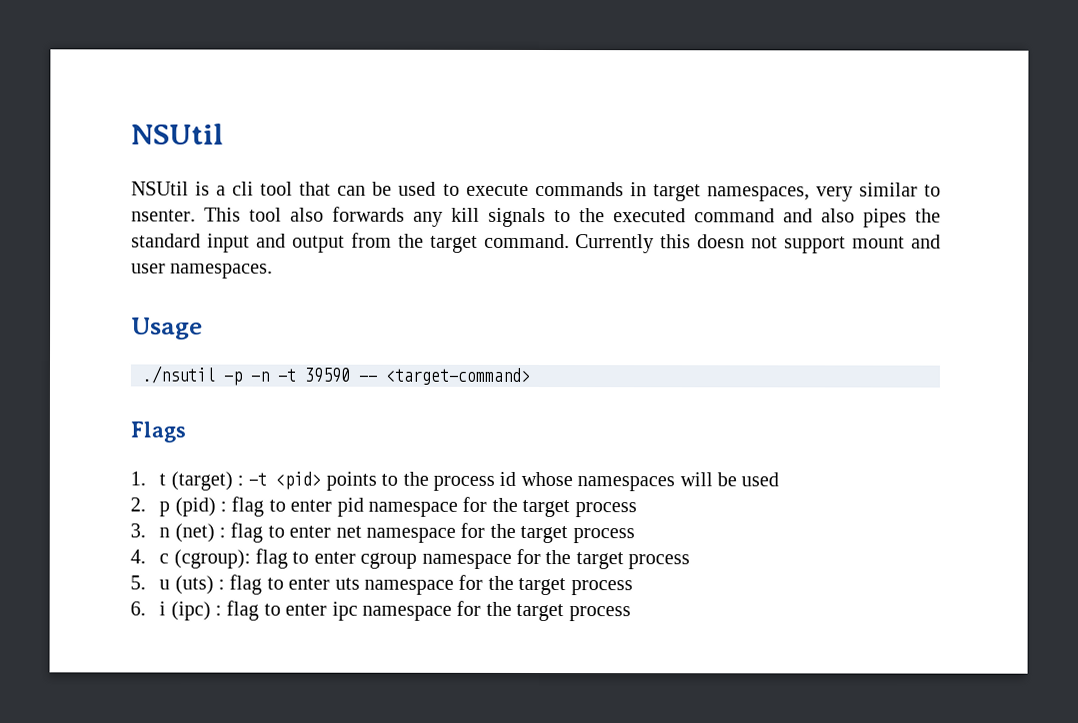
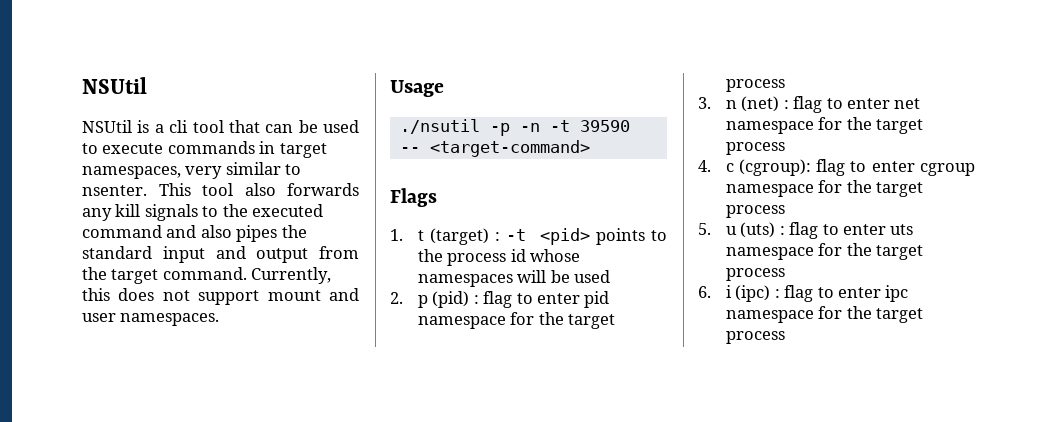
[575,234,746,254] Currently this doesn -> [251,267,332,284] [82,288,155,301] Currently, this does

